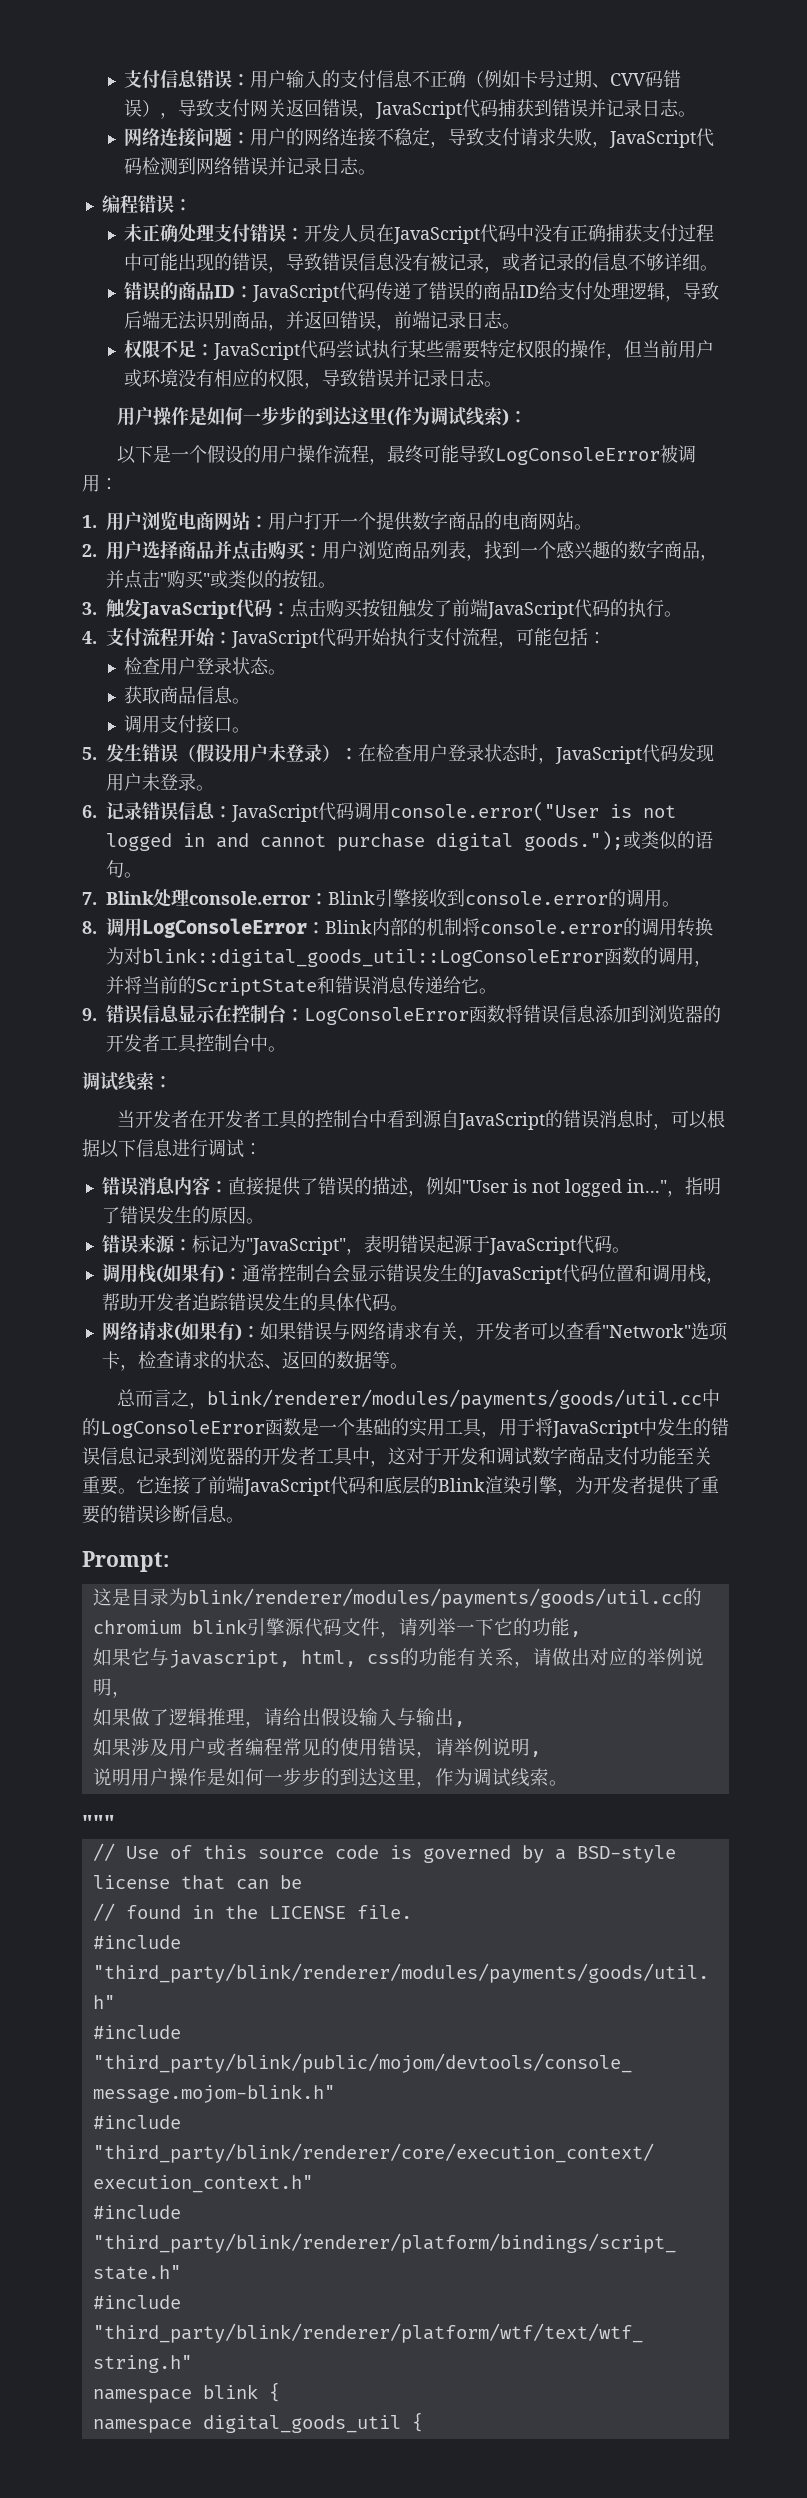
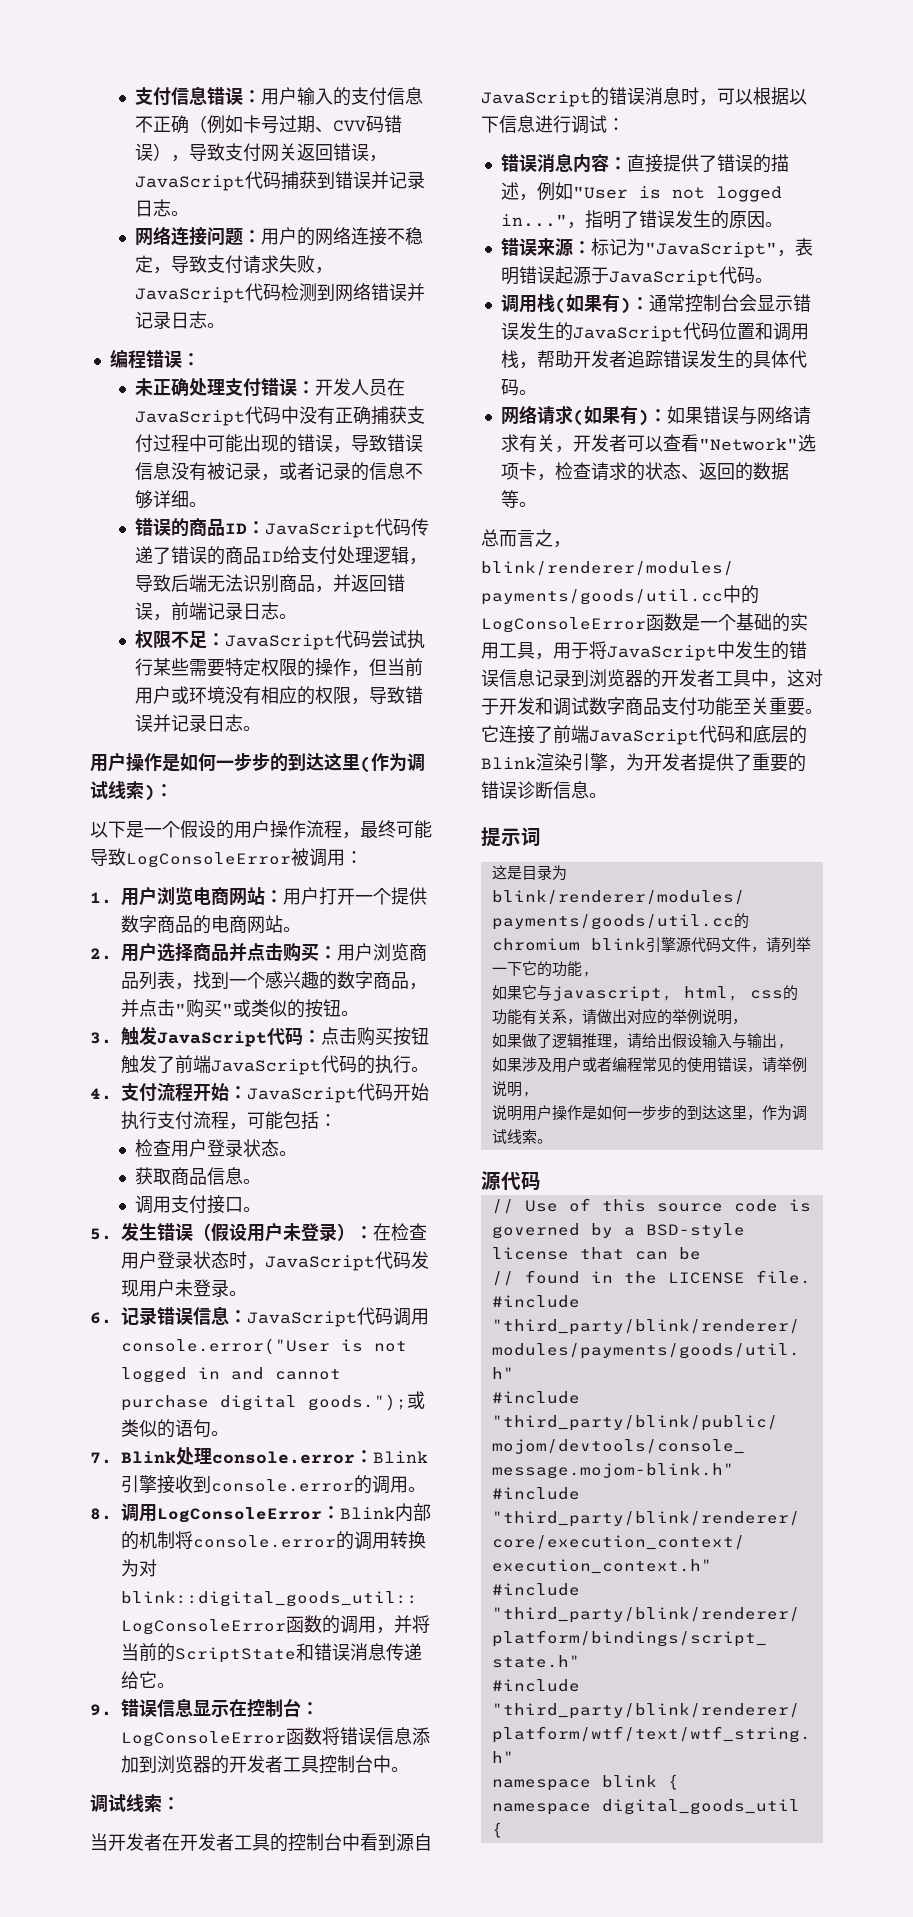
[82,1551,169,1572] Prompt: -> [481,827,541,847] 提示词
[82,1815,115,1831] """ -> [481,1171,541,1191] 源代码

